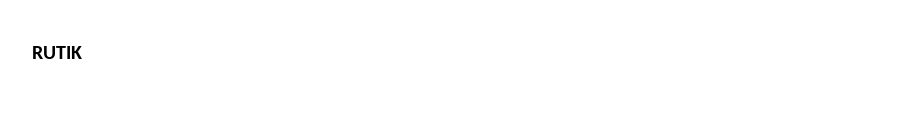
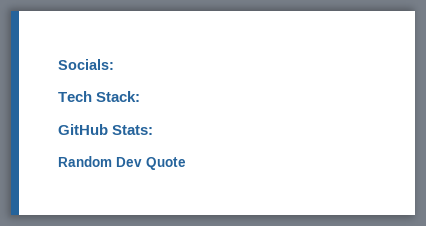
[32,46,82,59] RUTIK -> [58,59,114,70] [58,91,141,102] [58,124,154,135] [58,156,186,170] Socials: // Tech Stack: // GitHub Stats: // Random Dev Quote

